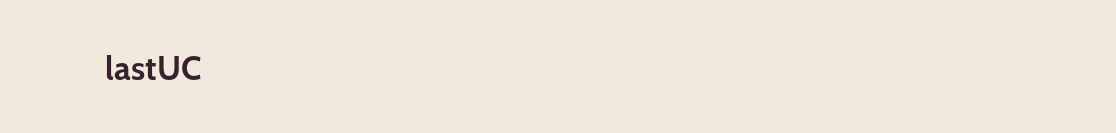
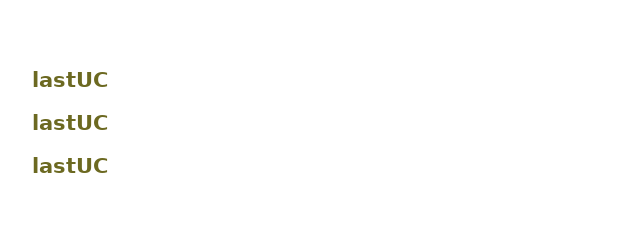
[105,55,201,80] lastUC -> [32,71,108,87] [32,114,108,130] [32,157,108,173] lastUC // lastUC // lastUC

